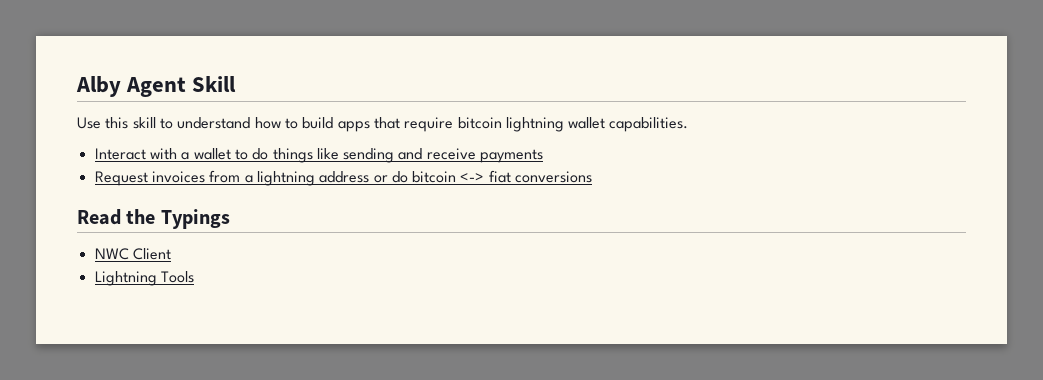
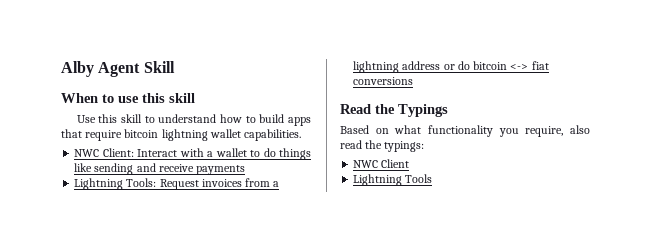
(237, 84) none -> [61,93,195,103] // When to use this skill
(689, 124) none -> [74,148,134,157] NWC Client:
(544, 156) none -> [74,178,157,190] Lightning Tools:
(230, 219) none -> [340,125,590,137] [340,140,425,152] // Based on what functionality you require, also read the typings:

